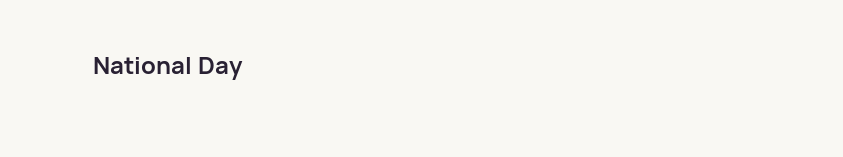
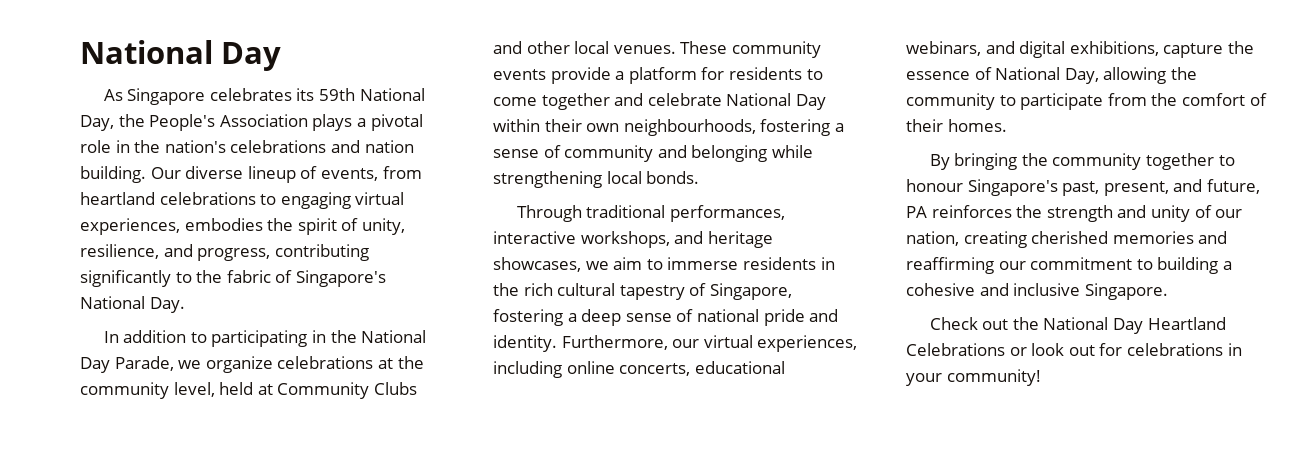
[93,57,244,80] National Day -> [80,40,282,71] [103,88,425,105] [80,114,423,131] [80,140,414,153] [80,166,422,183] [80,192,405,209] [80,218,405,235] [80,244,369,261] [80,270,386,287] [80,296,185,313] [103,330,427,347] [80,356,424,373] [80,382,417,399] [493,41,821,58] [493,67,823,84] [493,93,826,110] [493,119,844,136] [493,145,813,162] [493,171,700,188] [516,205,785,222] [493,231,773,248] [493,257,835,272] [493,283,792,300] [493,309,839,326] [493,335,858,352] [493,361,785,378] [906,41,1254,58] [906,67,1197,84] [906,93,1267,110] [906,119,1007,132] [929,153,1235,170] [906,179,1260,196] [906,205,1243,222] [906,231,1228,248] [906,257,1232,274] [906,283,1168,300] [929,317,1226,334] [906,343,1242,356] [906,369,1041,386] National Day // As Singapore celebrates its 59th National Day, the People's Association plays a pivotal role in the nation's celebrations and nation building. Our diverse lineup of events, from heartland celebrations to engaging virtual experiences, embodies the spirit of unity, resilience, and progress, contributing significantly to the fabric of Singapore's National Day. // In addition to participating in the National Day Parade, we organize celebrations at the community level, held at Community Clubs and other local venues. These community events provide a platform for residents to come together and celebrate National Day within their own neighbourhoods, fostering a sense of community and belonging while strengthening local bonds. // Through traditional performances, interactive workshops, and heritage showcases, we aim to immerse residents in the rich cultural tapestry of Singapore, fostering a deep sense of national pride and identity. Furthermore, our virtual experiences, including online concerts, educational webinars, and digital exhibitions, capture the essence of National Day, allowing the community to participate from the comfort of their homes. // By bringing the community together to honour Singapore's past, present, and future, PA reinforces the strength and unity of our nation, creating cherished memories and reaffirming our commitment to building a cohesive and inclusive Singapore. // Check out the National Day Heartland Celebrations or look out for celebrations in your community!

